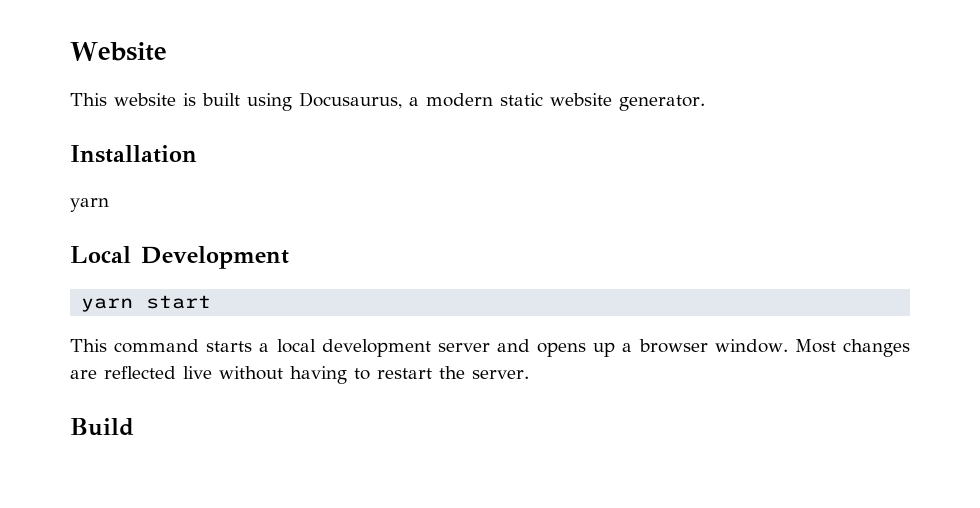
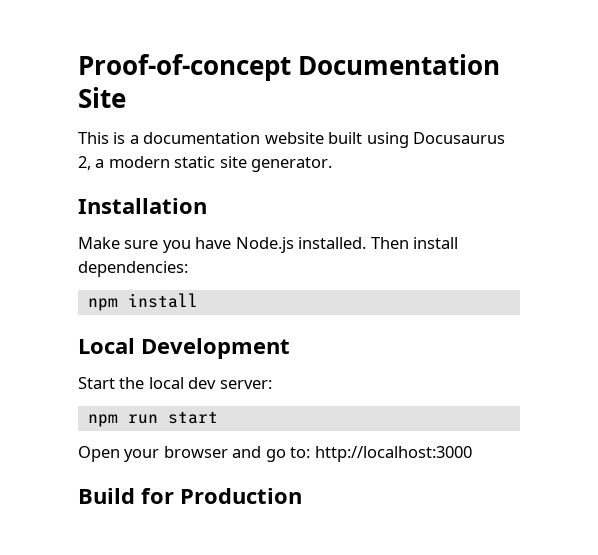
[70,42,167,61] [70,92,402,111] Website // This website is built using Docusaurus, -> [78,54,501,81] [78,87,126,108] [78,132,506,148] [78,156,91,170] Proof-of-concept Documentation Site // This is a documentation website built using Docusaurus 2,
[550,93,612,106] website -> [219,156,247,168] site
[70,198,109,212] [70,246,289,269] [81,295,212,312] [70,339,910,357] [70,366,529,384] yarn // Local Development // yarn start // This command starts a local development server and opens up a browser window. Most changes are reflected live without having to restart the server. -> [78,237,459,253] [78,261,188,277] [87,293,198,311] [78,338,290,359] [78,377,272,389] [87,411,218,427] [78,446,472,462] Make sure you have Node.js installed. Then install dependencies: // npm install // Local Development // Start the local dev server: // npm run start // Open your browser and go to: http://localhost:3000
(134, 427) none -> [141,488,302,504] for Production

